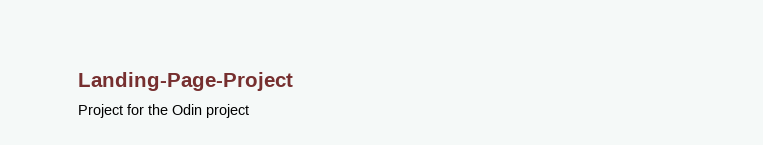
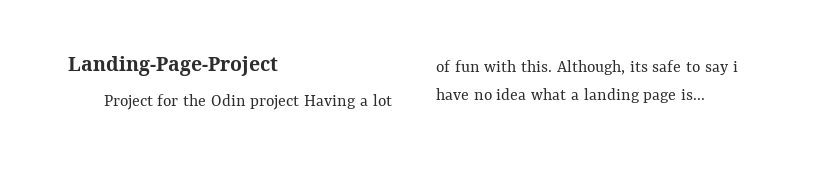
(249, 111) none -> [304,94,392,109] [436,60,738,75] [436,88,706,103] Having a lot of fun with this. Although, its safe to say i have no idea what a landing page is...

